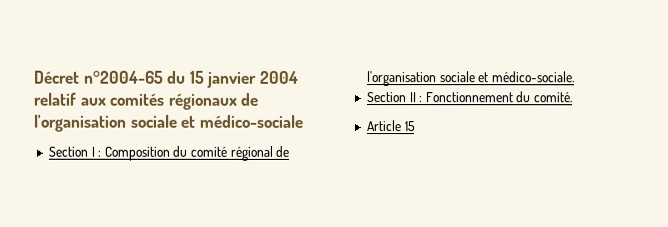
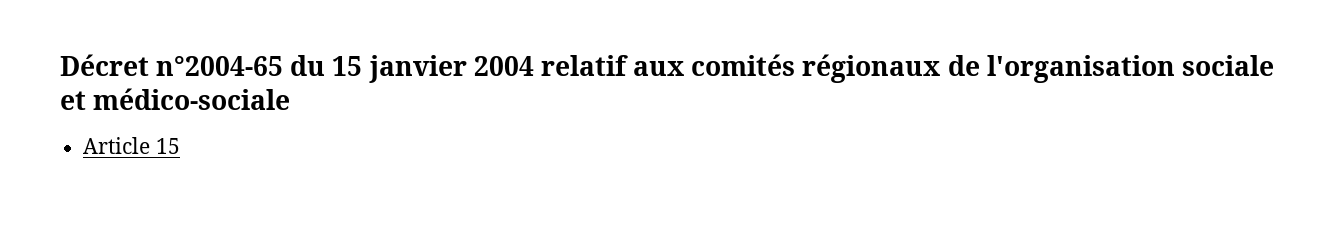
[47,145,290,161] [366,71,575,87] [366,91,574,103] // Section I : Composition du comité régional de l'organisation sociale et médico-sociale. // Section II : Fonctionnement du comité. -> (291, 99) none

